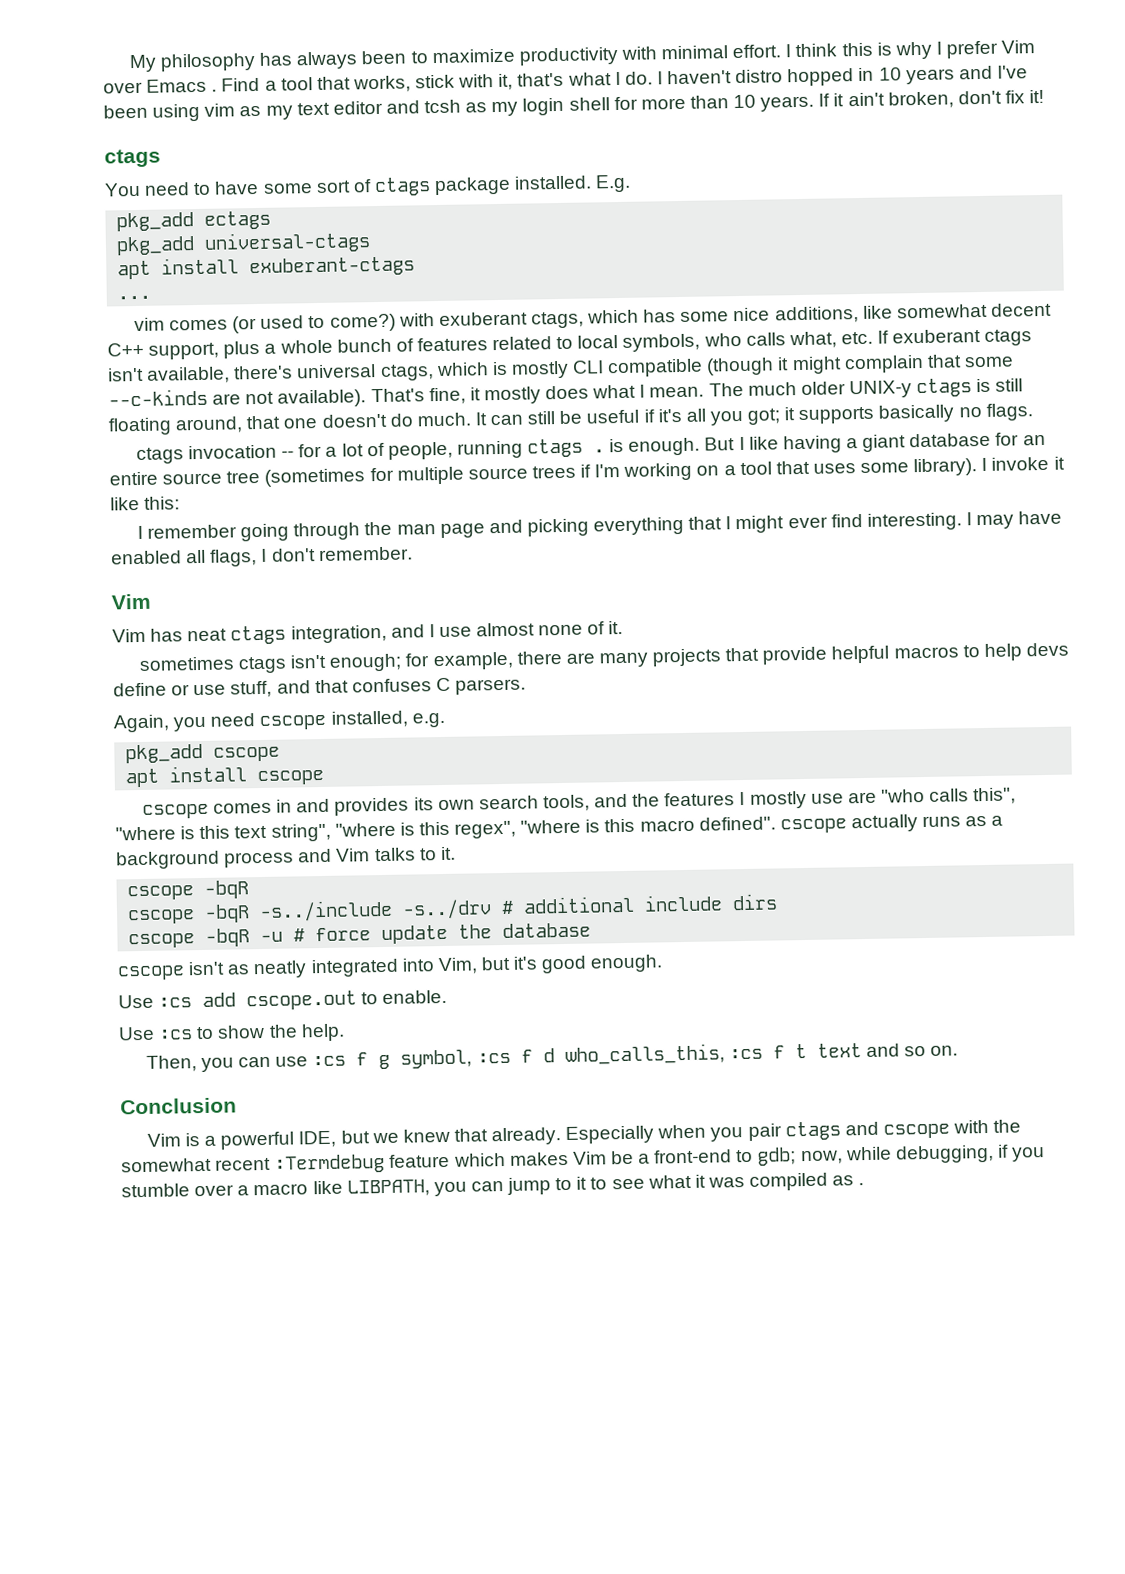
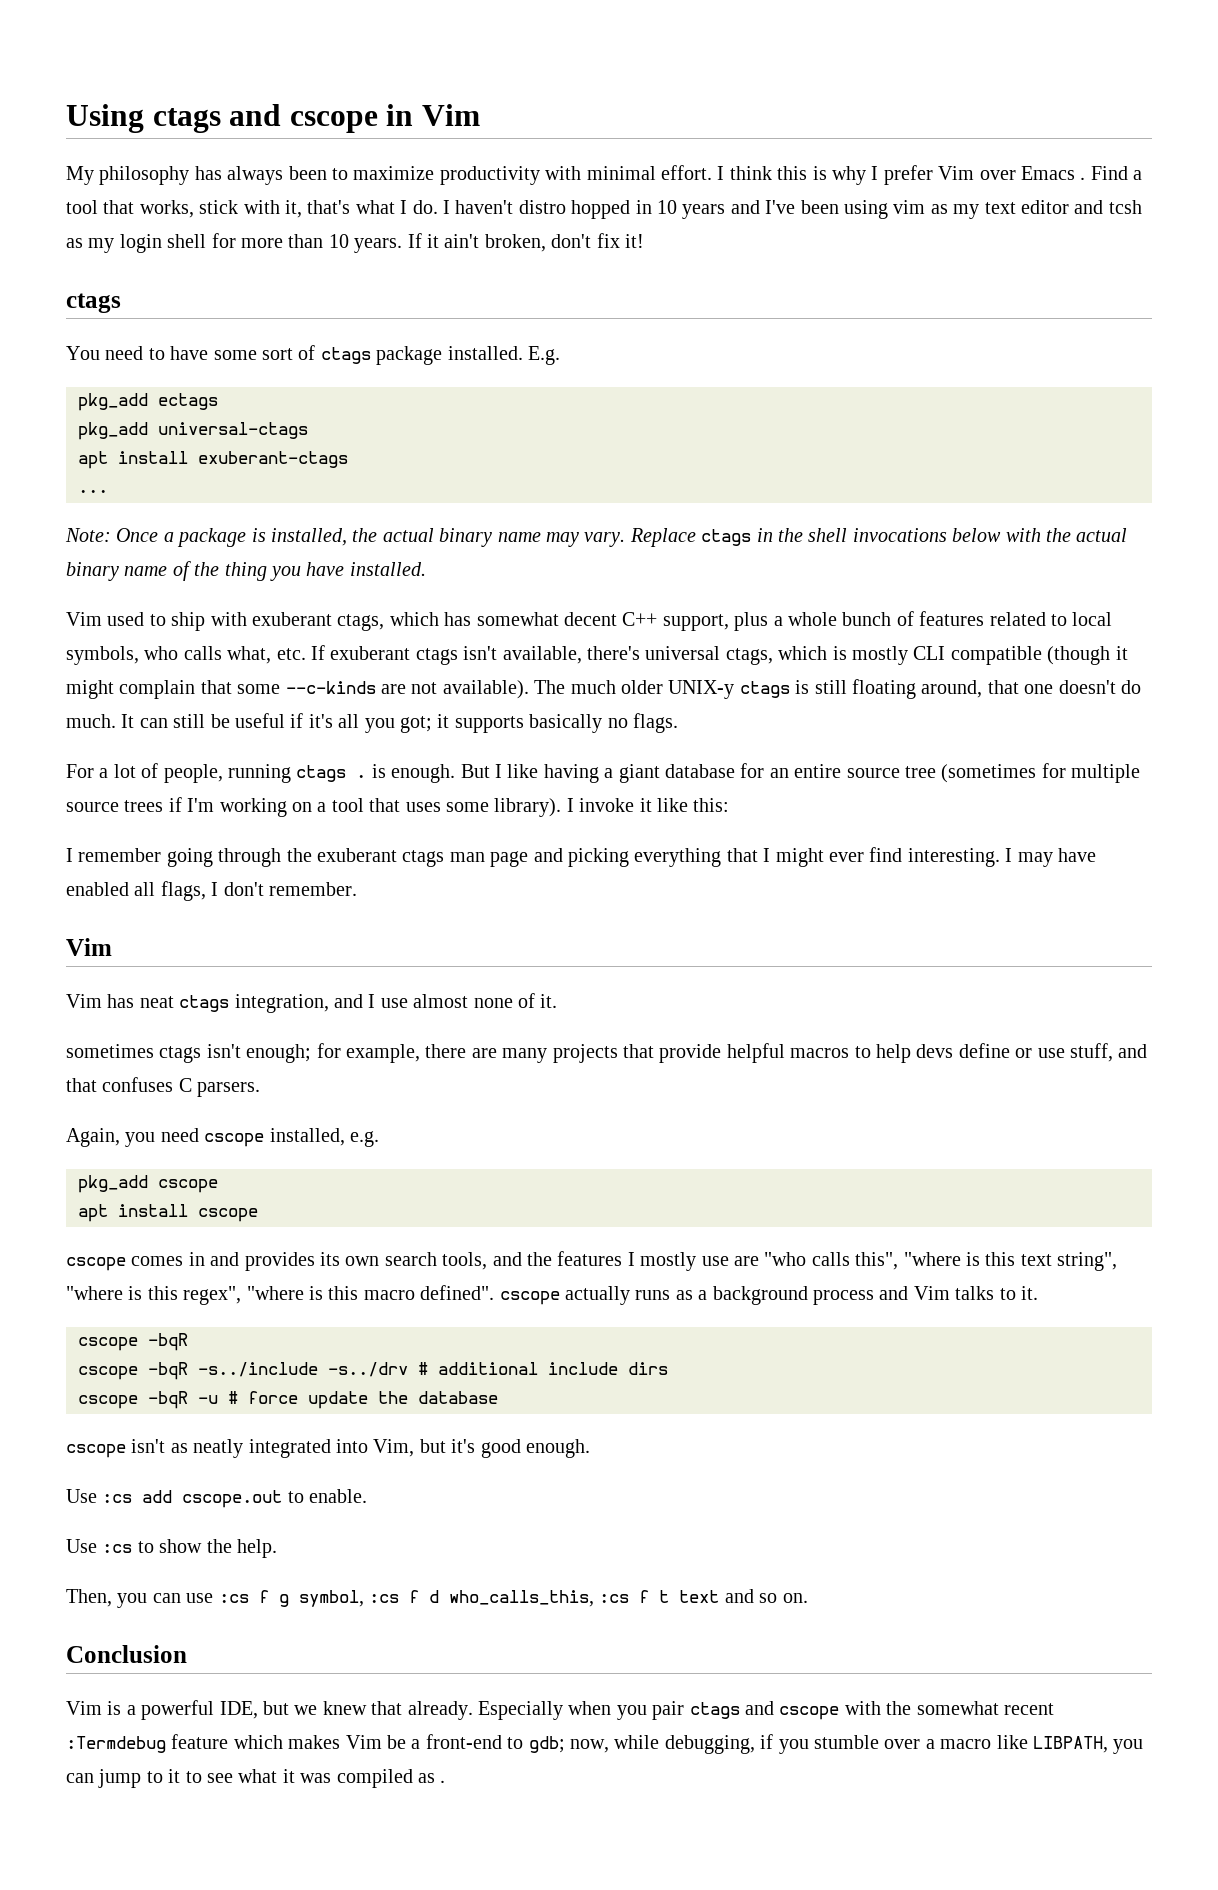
(128, 63) none -> [66,104,480,133] Using ctags and cscope in Vim //
[133,315,258,334] vim comes (or -> [65,528,1128,547] [66,561,426,581] [66,612,102,626] Note: Once a package is installed, the actual binary name may vary. Replace ctags in the shell invocations below with the actual binary name of the thing you have installed. // Vim
[329,313,396,332] come?) -> [171,612,206,631] ship
[680,305,893,324] some nice additions, like -> (472, 619) none
[370,384,705,405] That's fine, it mostly does what I mean. -> (529, 689) none
[135,443,323,465] ctags invocation -- for -> [66,764,94,778] For
(393, 528) none -> [317,848,445,867] exuberant ctags

